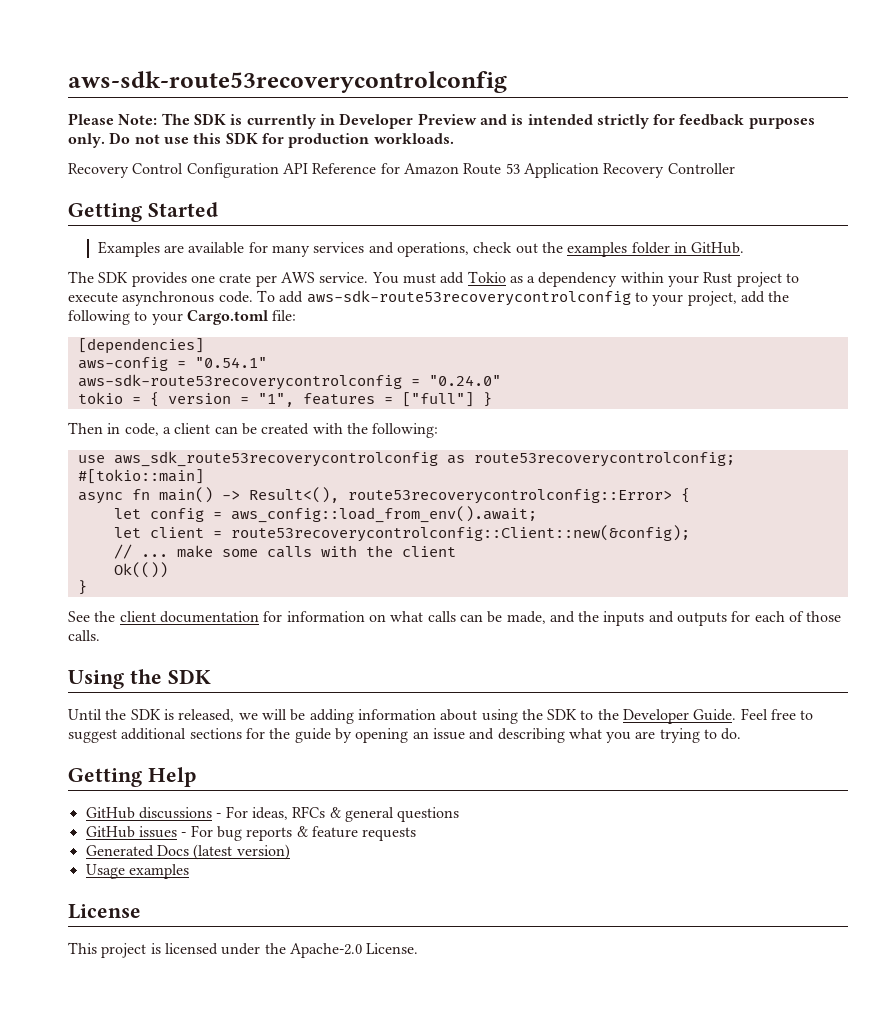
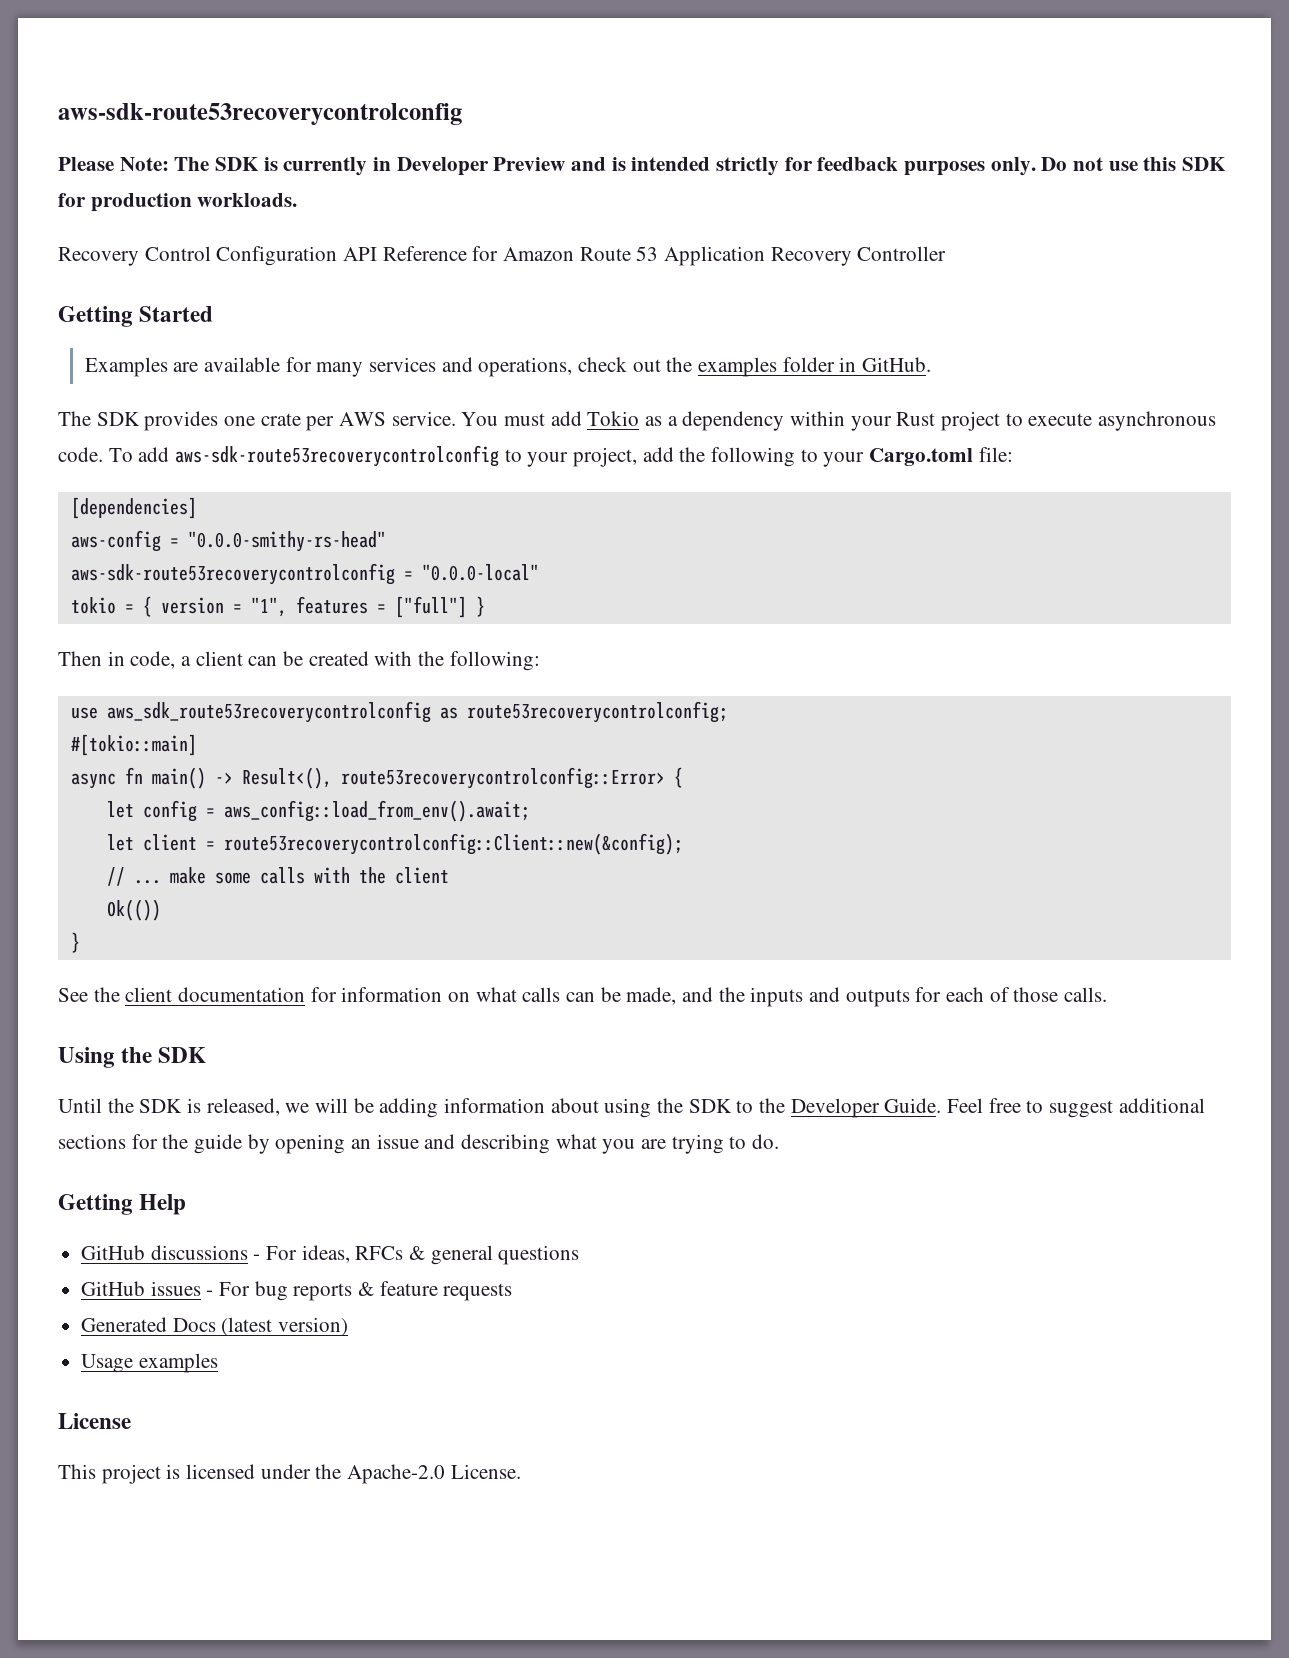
[194,357,267,368] "0.54.1" -> [187,531,386,552] "0.0.0-smithy-rs-head"
[428,375,501,386] "0.24.0" -> [421,564,539,581] "0.0.0-local"

